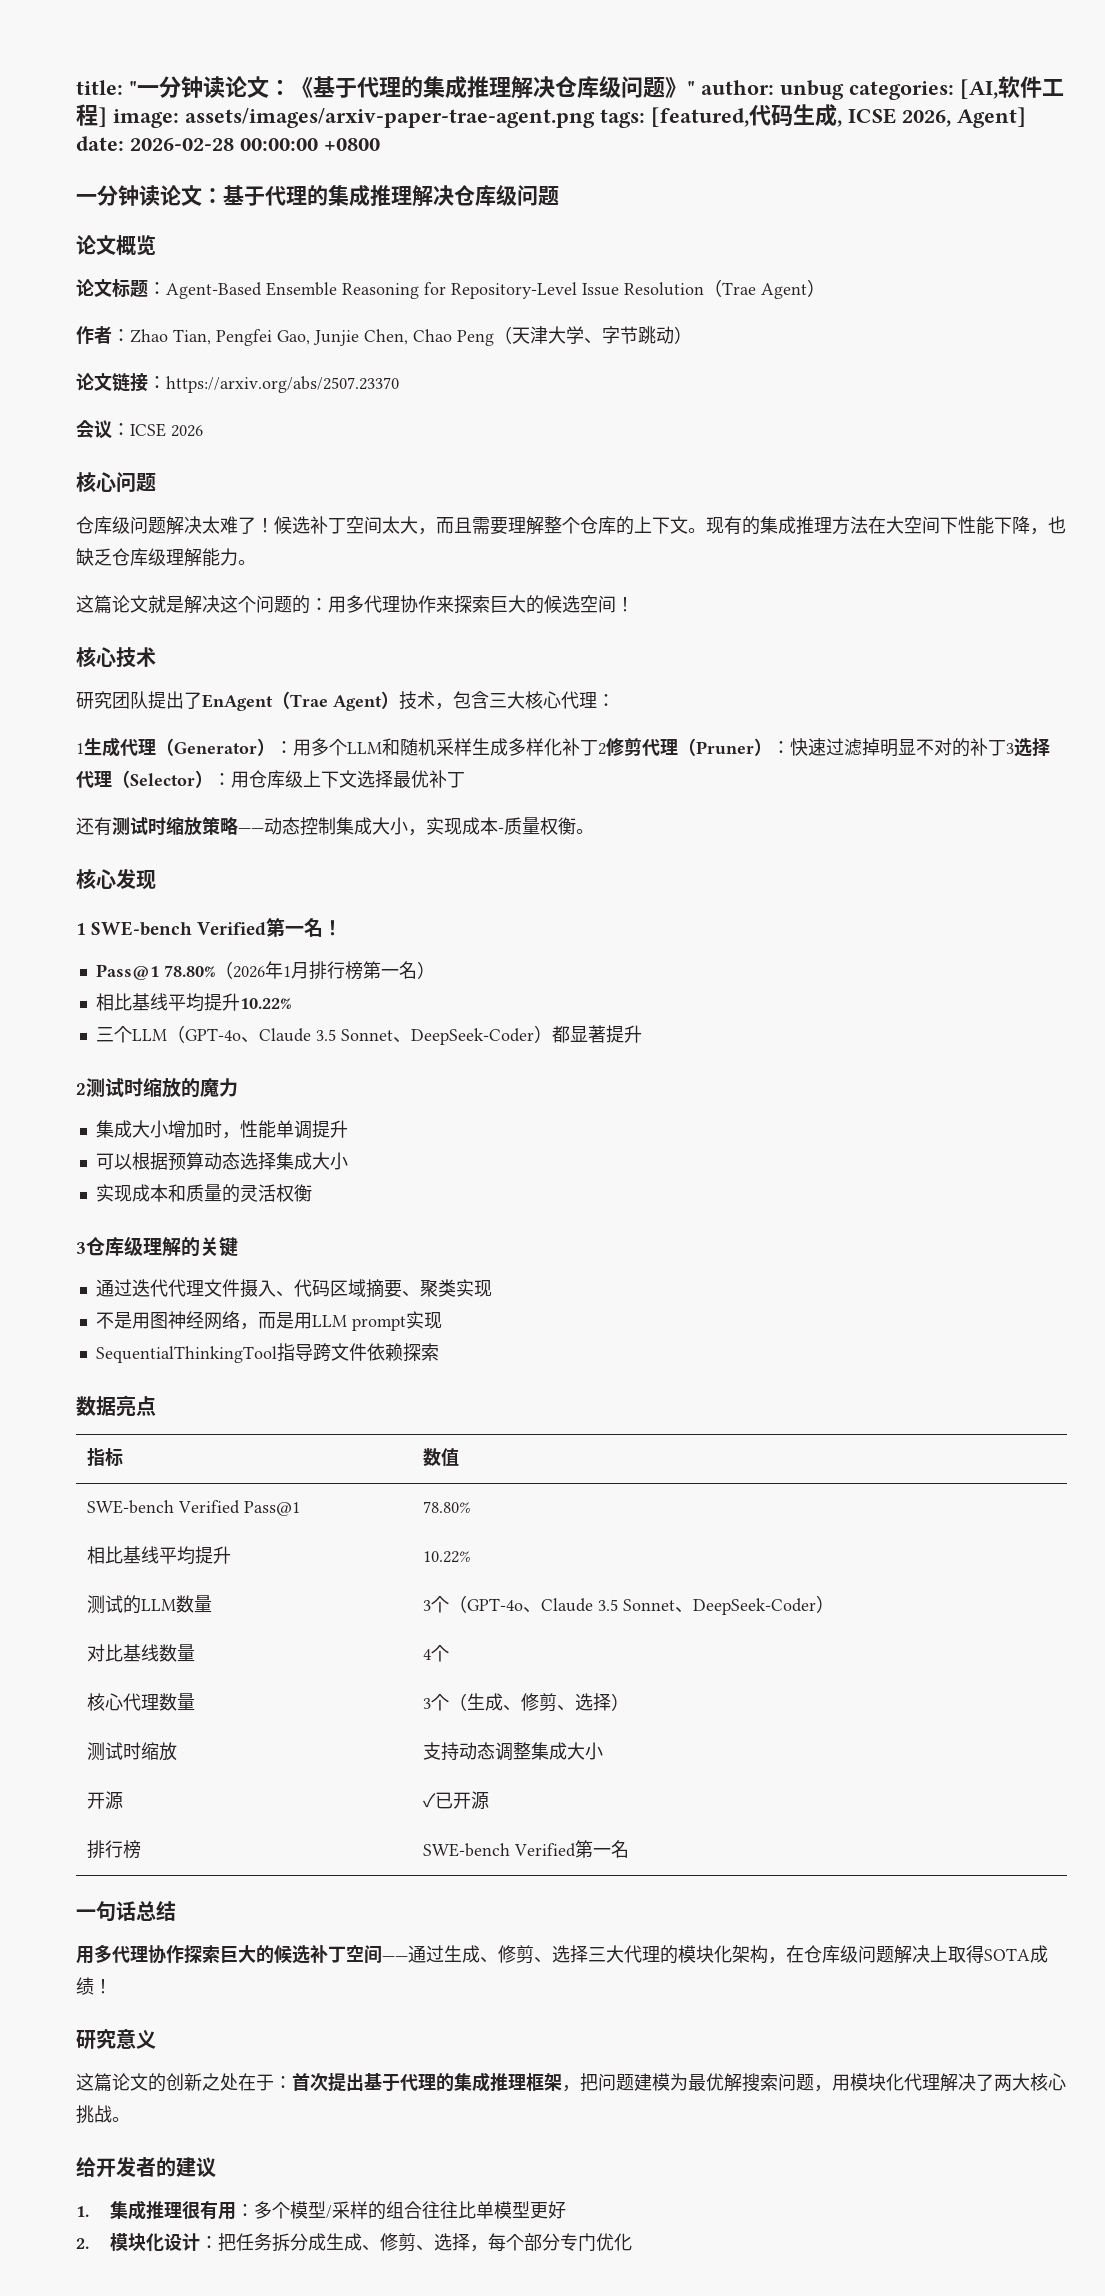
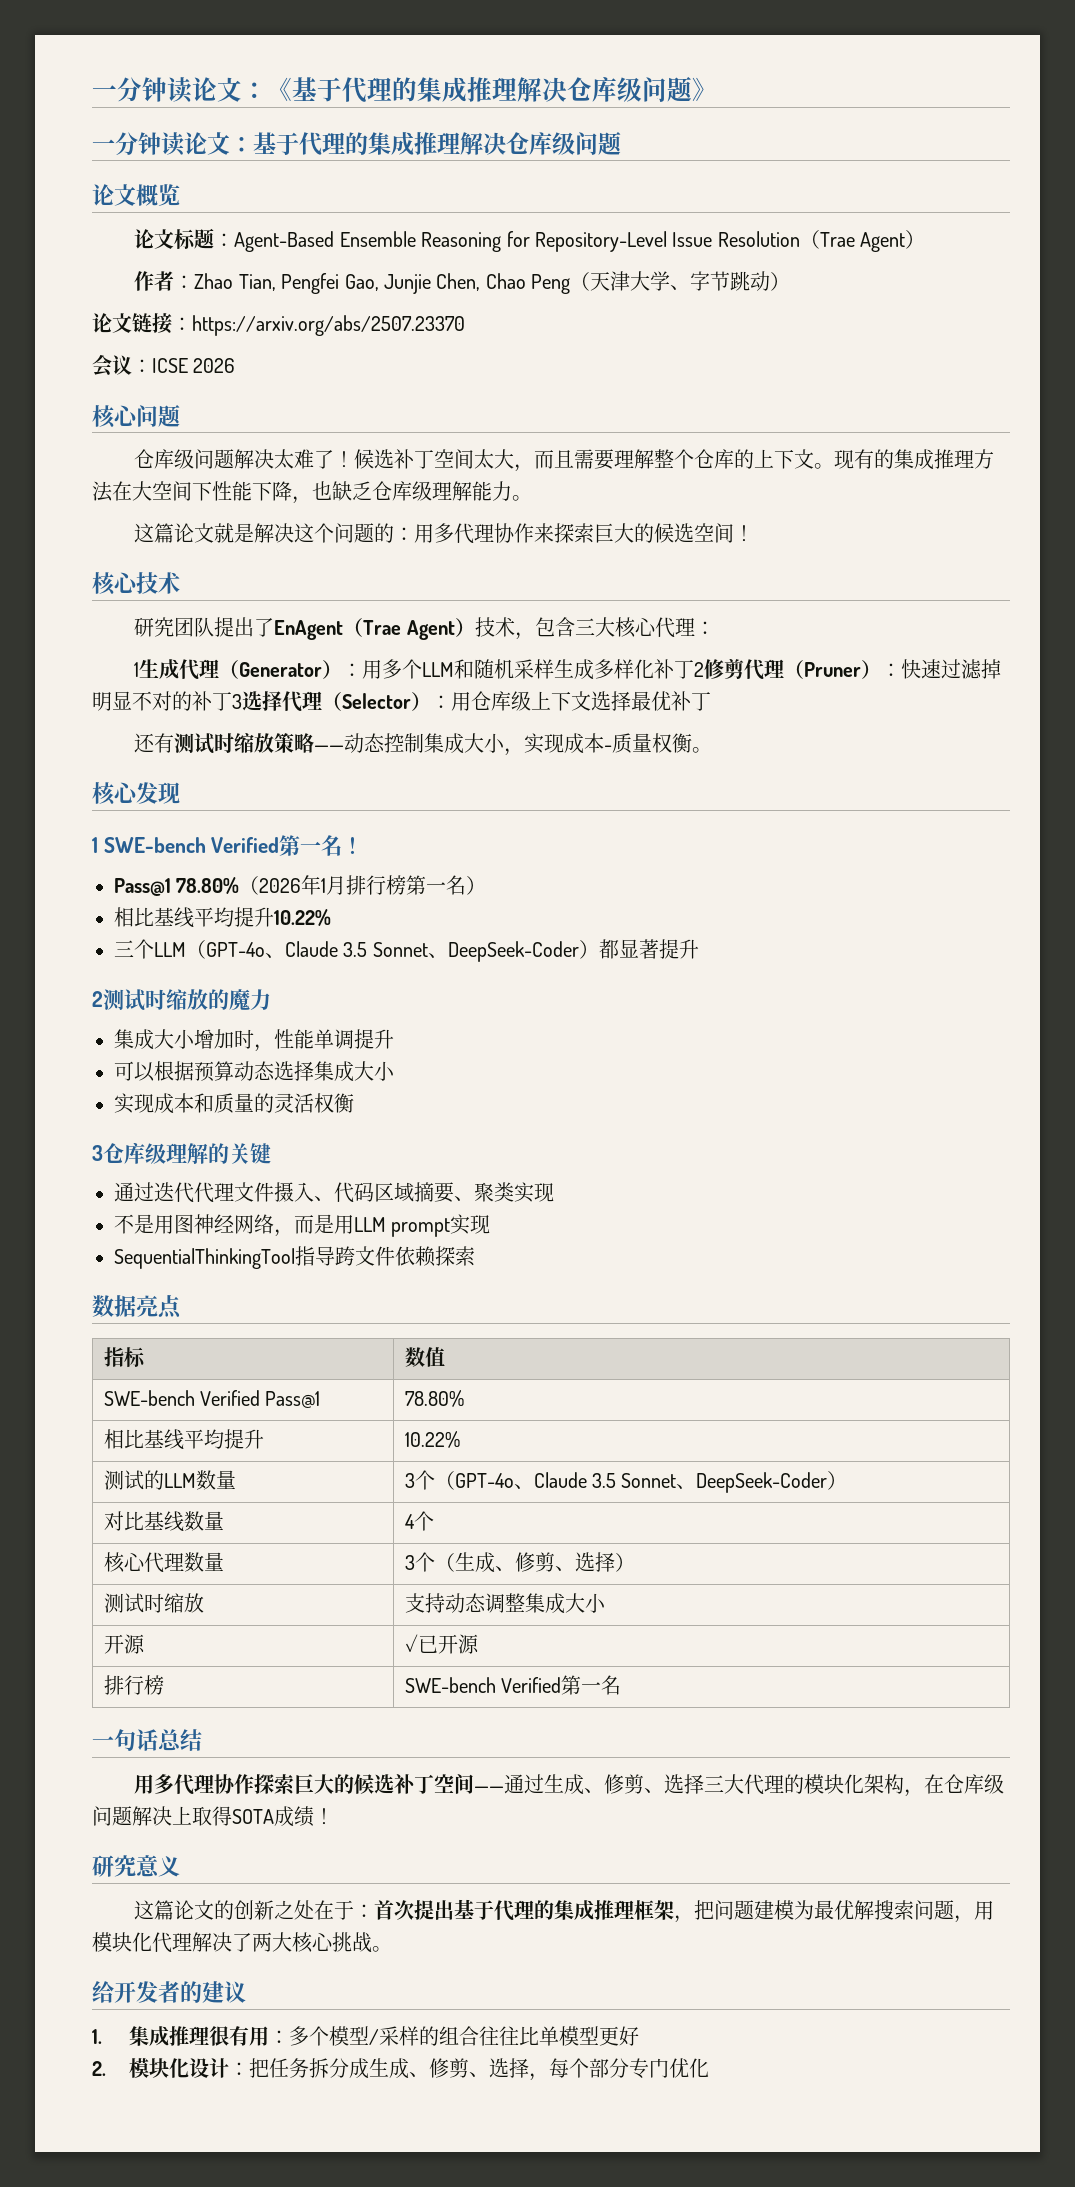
[76,80,137,95] title: " -> (92, 92) none
[687,76,1064,100] [76,104,1026,128] [76,136,380,151] " author: unbug categories: [AI,软件工程] image: assets/images/arxiv-paper-trae-agent.png tags: [featured,代码生成, ICSE 2026, Agent] date: 2026-02-28 00:00:00 +0800 -> (717, 89) none

